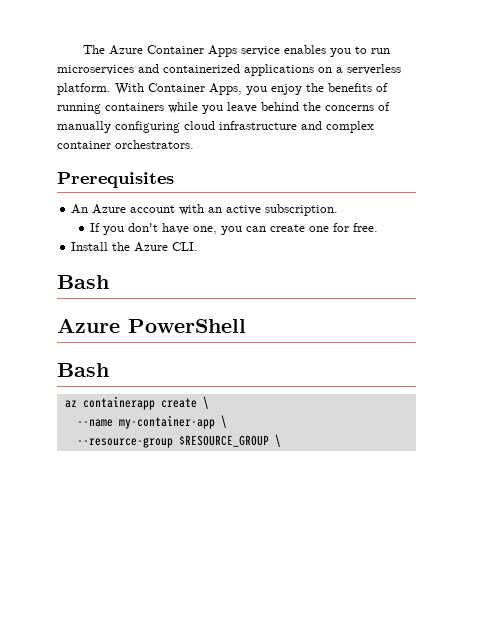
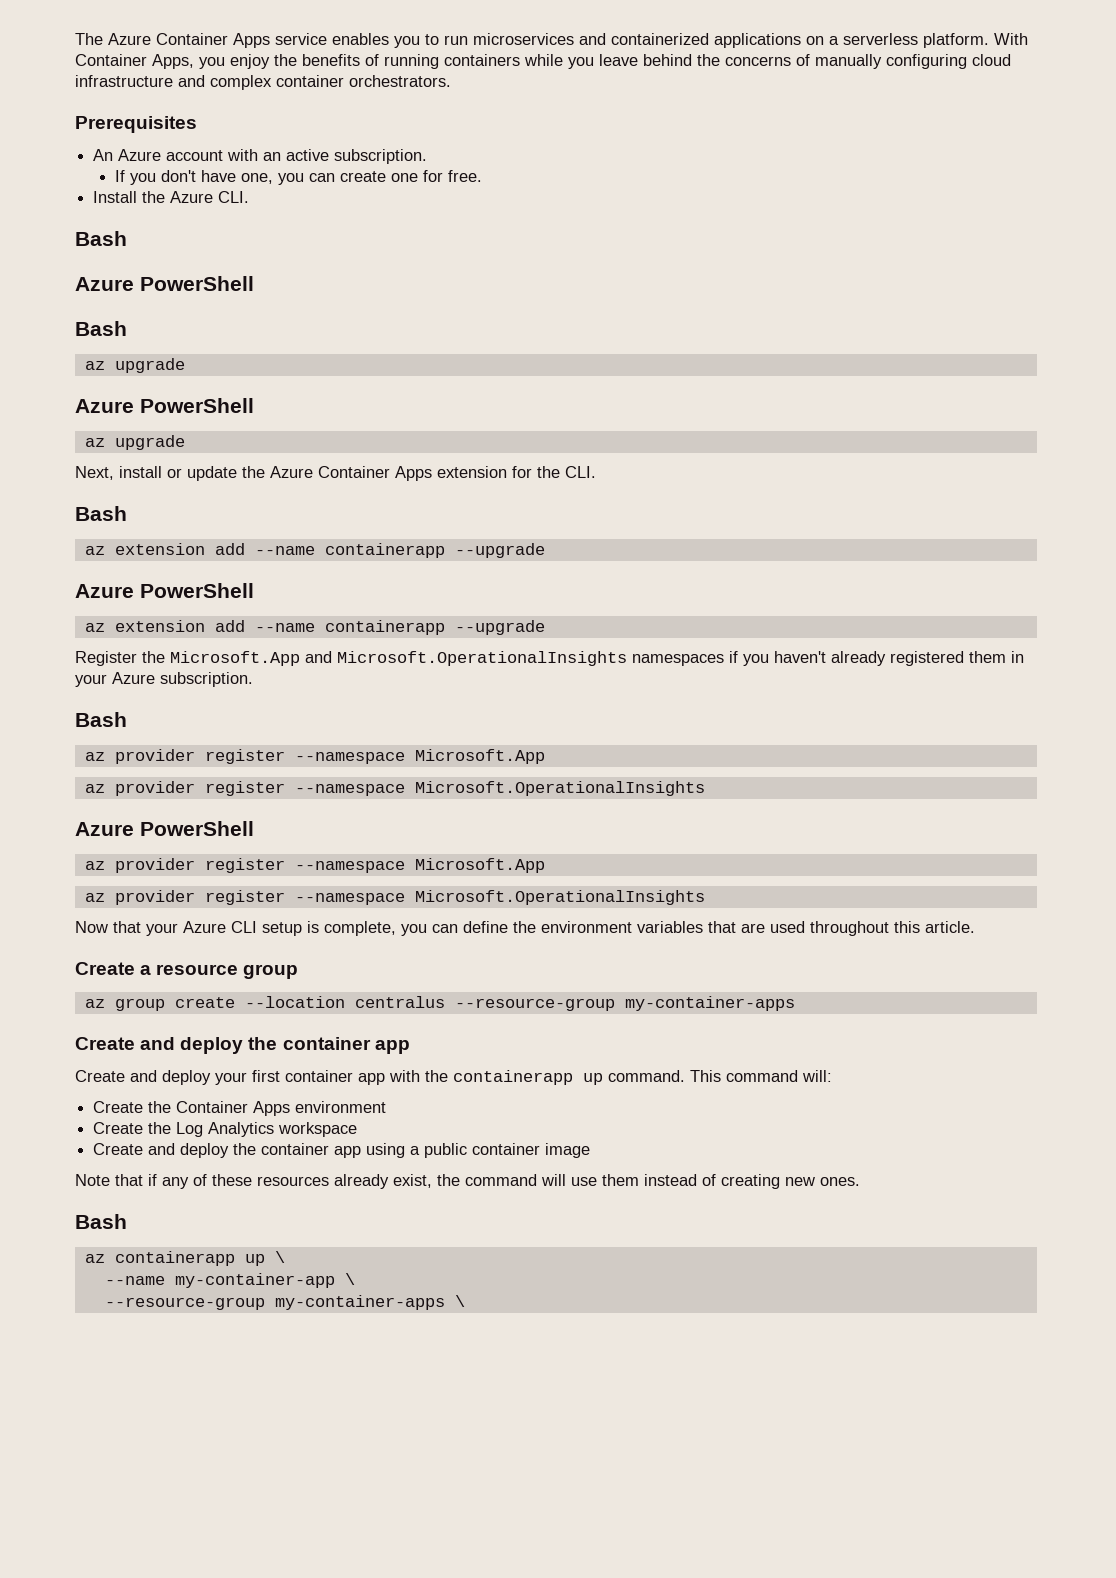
[82,396,197,410] containerapp create -> [114,358,185,373] [75,398,254,413] [84,435,185,450] [75,466,596,481] [75,506,127,521] [84,543,545,558] [75,583,254,598] [84,620,545,635] [75,651,1024,666] [75,672,253,687] [75,712,127,727] [84,749,545,764] [84,781,705,796] [75,821,254,836] [84,858,545,873] [84,890,705,905] [75,921,975,936] [75,962,299,979] [84,996,795,1011] [75,1037,410,1054] [75,1070,832,1085] [93,1101,387,1116] [93,1122,358,1137] [93,1143,591,1158] [75,1174,860,1189] [75,1214,127,1229] [84,1251,265,1266] upgrade // Azure PowerShell // az upgrade // Next, install or update the Azure Container Apps extension for the CLI. // Bash // az extension add --name containerapp --upgrade // Azure PowerShell // az extension add --name containerapp --upgrade // Register the Microsoft.App and Microsoft.OperationalInsights namespaces if you haven't already registered them in your Azure subscription. // Bash // az provider register --namespace Microsoft.App // az provider register --namespace Microsoft.OperationalInsights // Azure PowerShell // az provider register --namespace Microsoft.App // az provider register --namespace Microsoft.OperationalInsights // Now that your Azure CLI setup is complete, you can define the environment variables that are used throughout this article. // Create a resource group // az group create --location centralus --resource-group my-container-apps // Create and deploy the container app // Create and deploy your first container app with the containerapp up command. This command will: // Create the Container Apps environment // Create the Log Analytics workspace // Create and deploy the container app using a public container image // Note that if any of these resources already exist, the command will use them instead of creating new ones. // Bash // az containerapp up
[178,435,269,447] $RESOURCE_GROUP -> [274,1295,445,1310] my-container-apps

